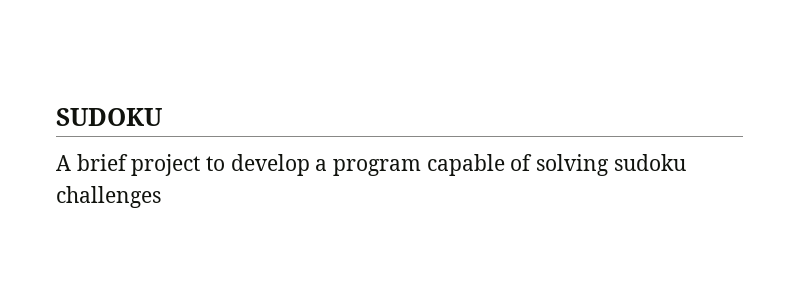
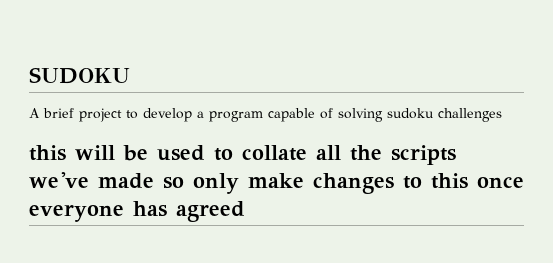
(161, 197) none -> [29,145,456,165] [29,172,524,194] [29,201,245,222] // this will be used to collate all the scripts we've made so only make changes to this once everyone has agreed

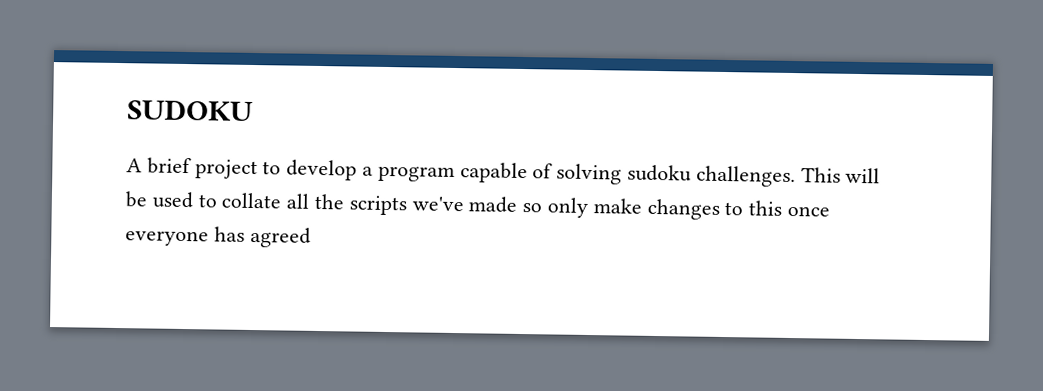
[438,108,502,122] [29,145,66,161] challenges // this -> [695,165,841,188] challenges. This

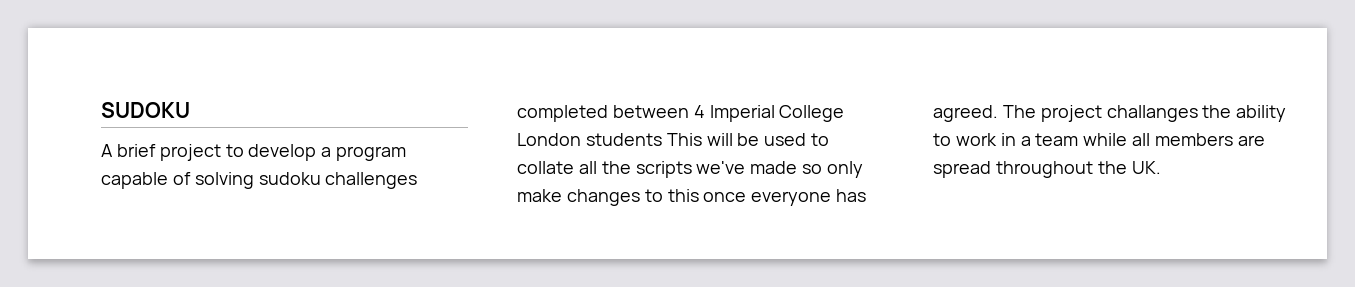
[695,165,796,188] challenges. -> [325,172,418,189] [517,105,845,122] [517,133,662,146] challenges completed between 4 Imperial College London students
[249,226,311,248] agreed -> [933,105,1287,122] [933,133,1265,146] [933,161,1161,178] agreed. The project challanges the ability to work in a team while all members are spread throughout the UK.

